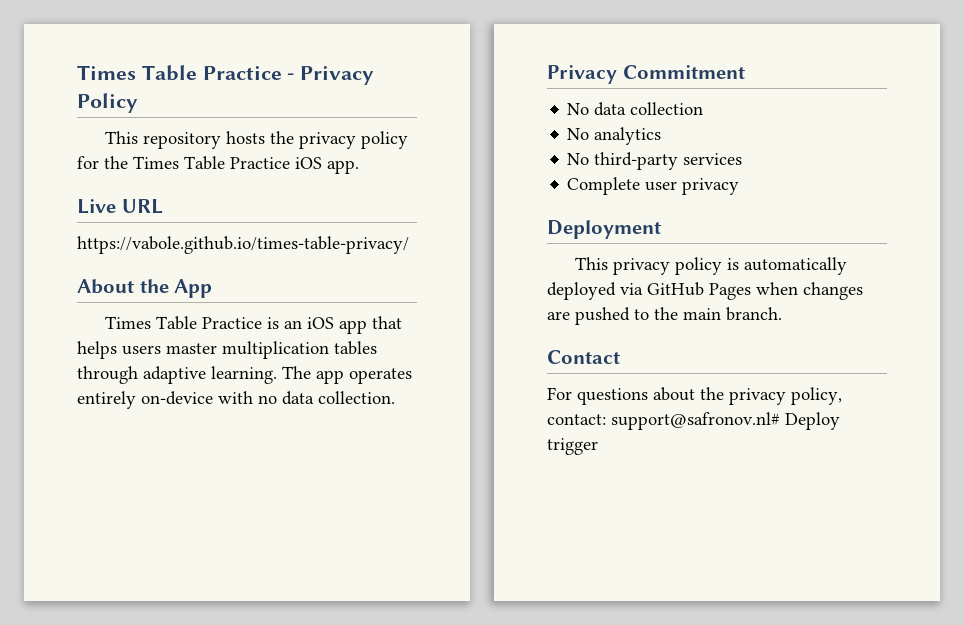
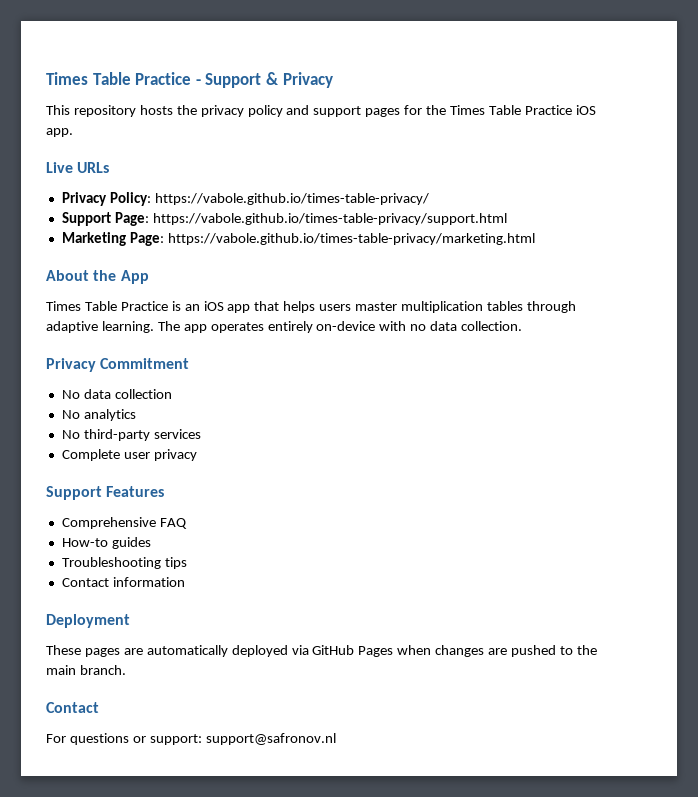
[300,66,375,85] [77,93,138,113] Privacy Policy -> [205,72,333,88] Support & Privacy
(408, 140) none -> [286,105,401,117] and support pages
[121,199,163,214] [77,236,409,254] URL // https://vabole.github.io/times-table-privacy/ -> [77,162,110,173] [61,192,429,206] [61,212,507,226] [61,232,535,246] URLs // Privacy Policy: https://vabole.github.io/times-table-privacy/ // Support Page: https://vabole.github.io/times-table-privacy/support.html // Marketing Page: https://vabole.github.io/times-table-privacy/marketing.html
[547,220,661,239] [574,257,739,275] Deployment // This privacy policy is -> [46,486,165,500] [61,517,187,529] [61,537,151,549] [61,557,187,569] [61,577,185,587] [46,614,130,628] [46,645,143,657] Support Features // Comprehensive FAQ // How-to guides // Troubleshooting tips // Contact information // Deployment // These pages are
[653,387,842,405] [547,412,840,430] [547,438,598,455] about the privacy policy, contact: support@safronov.nl# Deploy trigger -> [132,733,336,745] or support: support@safronov.nl

